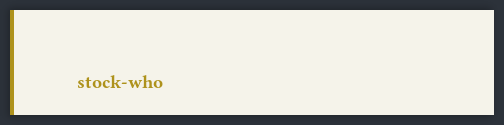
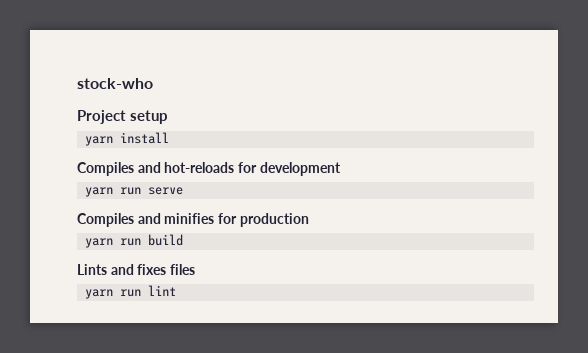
(163, 81) none -> [77,110,168,124] [84,132,169,146] [77,162,341,176] [84,187,183,197] [77,213,309,227] [84,234,183,248] [77,264,195,275] [84,285,176,299] // Project setup // yarn install // Compiles and hot-reloads for development // yarn run serve // Compiles and minifies for production // yarn run build // Lints and fixes files // yarn run lint

